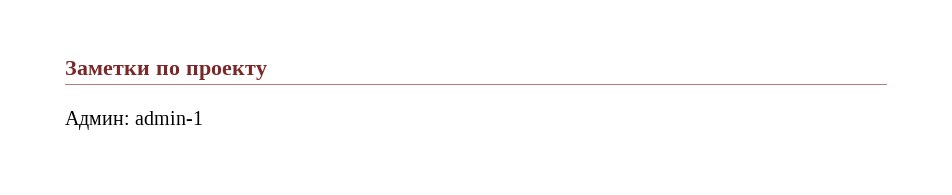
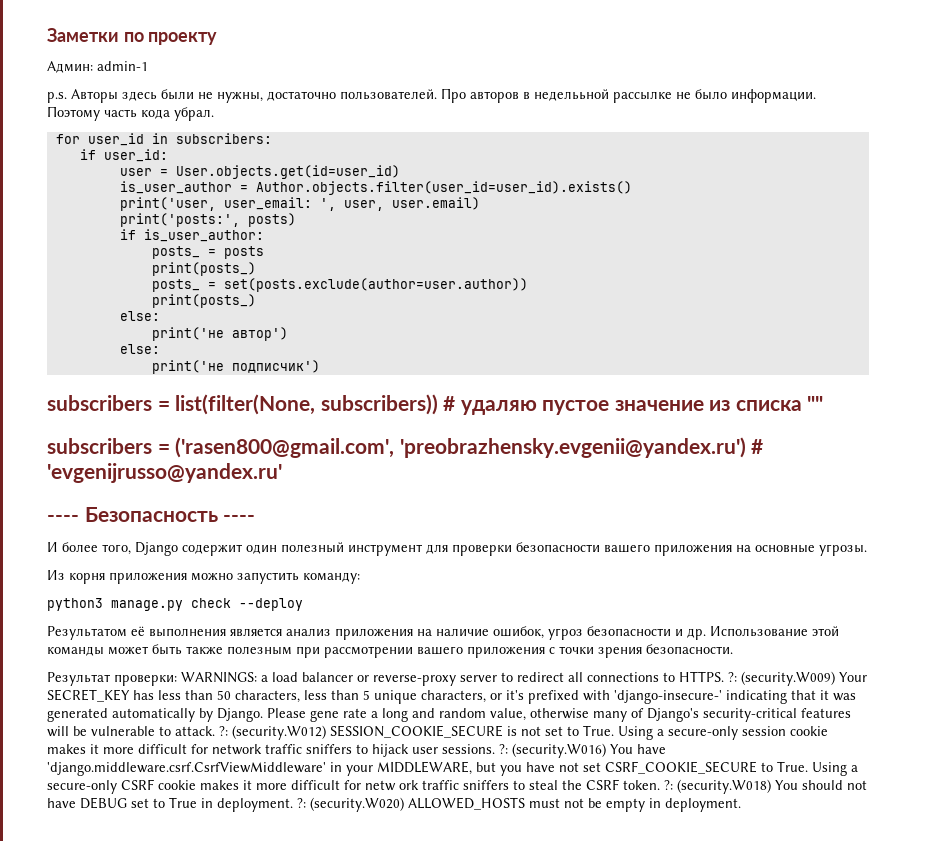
(204, 118) none -> [47,88,816,103] [47,106,214,121] [55,133,272,146] [79,149,168,162] [119,165,400,179] [119,181,632,195] [119,197,480,211] [119,213,296,227] [119,229,264,242] [151,246,264,259] [151,262,256,276] [151,278,528,292] [151,294,256,308] [119,311,160,321] [151,327,288,341] [119,344,160,354] [151,360,320,374] [47,394,824,415] [47,437,764,458] [47,463,282,483] [47,507,256,522] [47,542,867,556] [47,570,360,584] [47,598,303,611] [47,626,839,640] [47,644,733,658] [47,671,867,686] [47,689,856,704] [47,708,851,722] [47,725,828,740] [47,743,666,758] [47,761,858,776] [47,779,867,794] [47,797,741,812] // p.s. Авторы здесь были не нужны, достаточно пользователей. Про авторов в неделььной рассылке не было информации. Поэтому часть кода убрал. // for user_id in subscribers: // if user_id: // user = User.objects.get(id=user_id) // is_user_author = Author.objects.filter(user_id=user_id).exists() // print('user, user_email: ', user, user.email) // print('posts:', posts) // if is_user_author: // posts_ = posts // print(posts_) // posts_ = set(posts.exclude(author=user.author)) // print(posts_) // else: // print('не автор') // else: // print('не подписчик') // subscribers = list(filter(None, subscribers)) # удаляю пустое значение из списка "" // subscribers = ('rasen800@gmail.com', 'preobrazhensky.evgenii@yandex.ru') # 'evgenijrusso@yandex.ru' // ---- Безопасность ---- // И более того, Django содержит один полезный инструмент для проверки безопасности вашего приложения на основные угрозы. // Из корня приложения можно запустить команду: // python3 manage.py check --deploy // Результатом её выполнения является анализ приложения на наличие ошибок, угроз безопасности и др. Использование этой команды может быть также полезным при рассмотрении вашего приложения с точки зрения безопасности. // Результат проверки: WARNINGS: a load balancer or reverse-proxy server to redirect all connections to HTTPS. ?: (security.W009) Your SECRET_KEY has less than 50 characters, less than 5 unique characters, or it's prefixed with 'django-insecure-' indicating that it was generated automatically by Django. Please gene rate a long and random value, otherwise many of Django's security-critical features will be vulnerable to attack. ?: (security.W012) SESSION_COOKIE_SECURE is not set to True. Using a secure-only session cookie makes it more difficult for network traffic sniffers to hijack user sessions. ?: (security.W016) You have 'django.middleware.csrf.CsrfViewMiddleware' in your MIDDLEWARE, but you have not set CSRF_COOKIE_SECURE to True. Using a secure-only CSRF cookie makes it more difficult for netw ork traffic sniffers to steal the CSRF token. ?: (security.W018) You should not have DEBUG set to True in deployment. ?: (security.W020) ALLOWED_HOSTS must not be empty in deployment.

